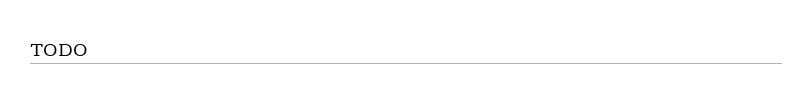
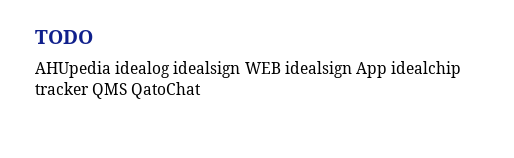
(88, 50) none -> [35,61,462,78] [35,82,202,99] // AHUpedia idealog idealsign WEB idealsign App idealchip tracker QMS QatoChat

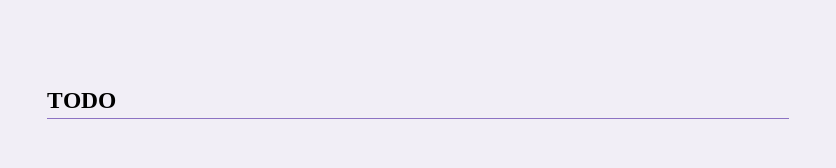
[35,61,462,78] [35,82,202,99] // AHUpedia idealog idealsign WEB idealsign App idealchip tracker QMS QatoChat -> (116, 100) none

